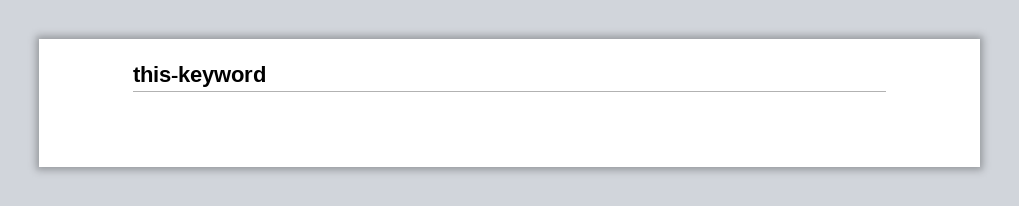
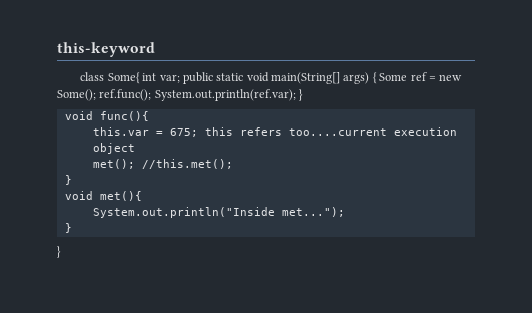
(266, 76) none -> [80,72,463,84] [57,89,304,101] [64,111,149,121] [92,127,457,137] [92,143,135,154] [92,159,233,169] [64,175,72,185] [64,191,142,201] [92,207,345,218] [64,223,72,233] [57,246,61,258] // class Some{ int var; public static void main(String[] args) { Some ref = new Some(); ref.func(); System.out.println(ref.var); } // void func(){ // this.var = 675; this refers too....current execution object // met(); //this.met(); // } // void met(){ // System.out.println("Inside met..."); // } // }

